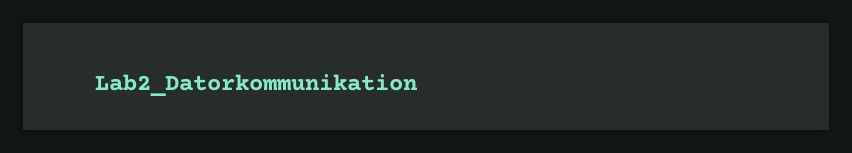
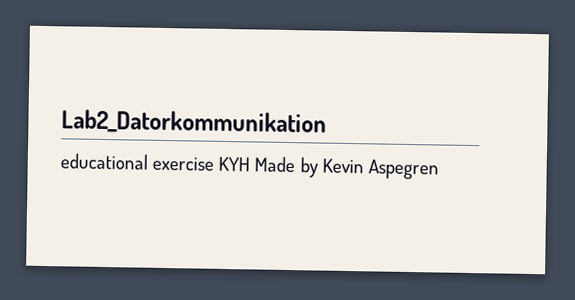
(418, 85) none -> [60,153,439,180] // educational exercise KYH Made by Kevin Aspegren

